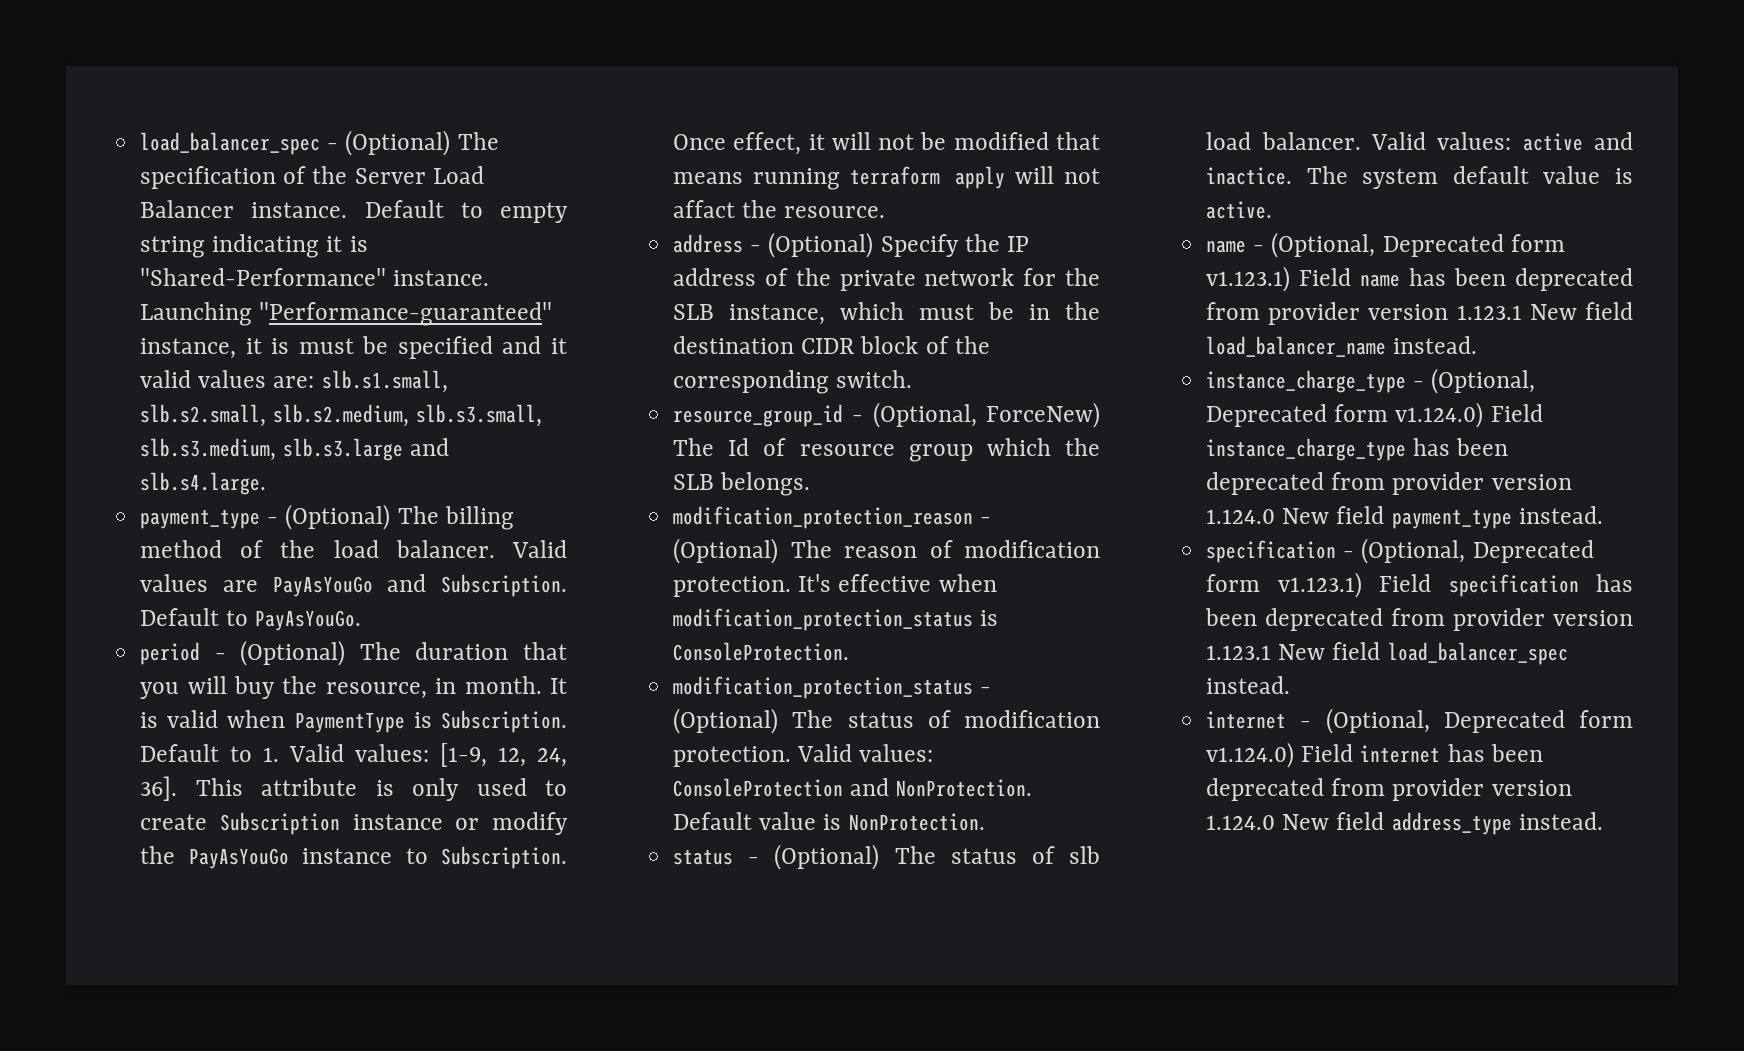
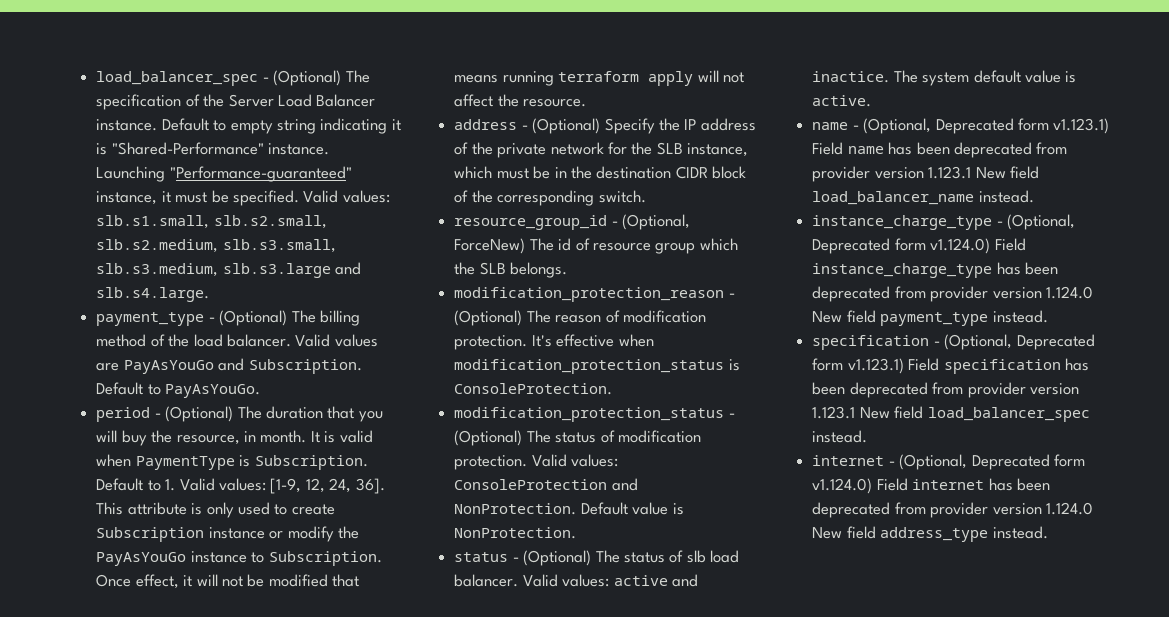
[271,336,567,359] [140,370,315,388] is must be specified and it valid values are: -> [175,190,390,206] must be specified. Valid values:
[673,200,736,218] affact -> [454,94,494,107] affect
[728,438,750,456] Id -> [558,238,572,251] id

